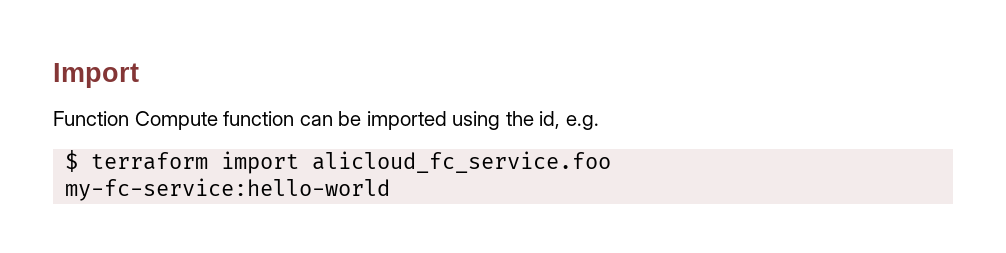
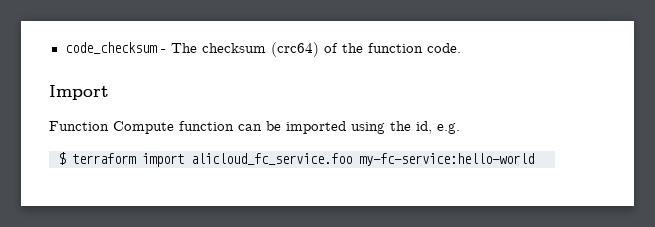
(53, 75) none -> [64,42,461,57] code_checksum - The checksum (crc64) of the function code. //

